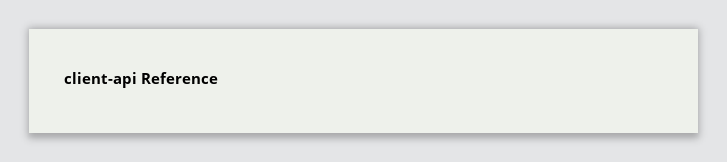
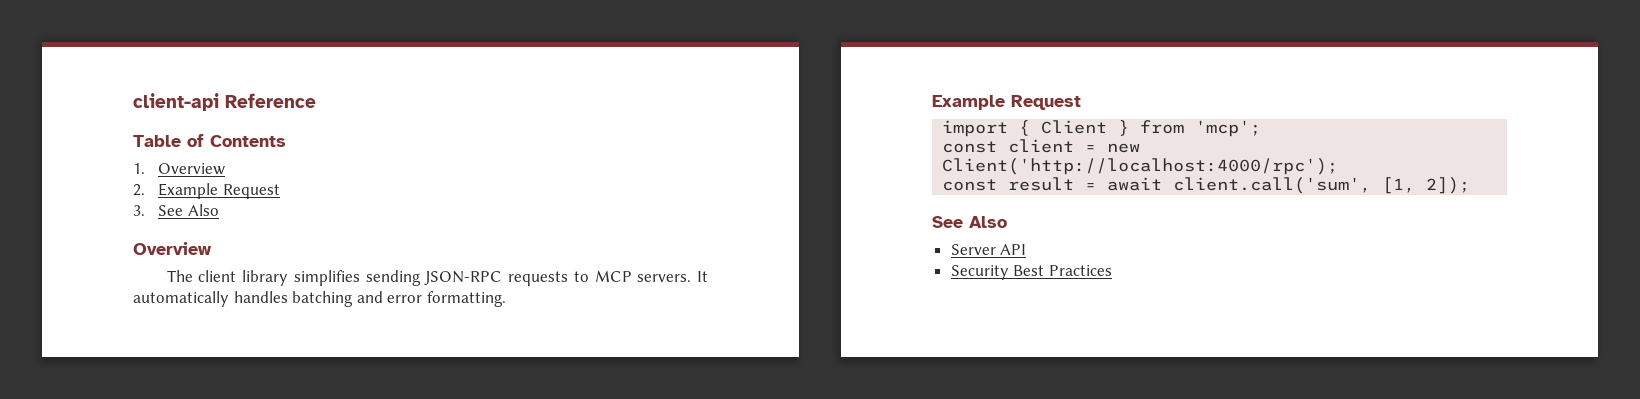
(218, 78) none -> [133,134,286,147] [133,163,226,175] [133,183,281,199] [133,204,220,216] [133,242,212,255] [166,270,708,286] [133,291,506,307] [932,95,1081,110] [942,120,1262,137] [942,139,1141,153] [942,158,1339,175] [942,177,1471,194] [932,216,1007,228] [950,244,1027,255] [950,265,1112,280] // Table of Contents // 1. Overview // 2. Example Request // 3. See Also // Overview // The client library simplifies sending JSON-RPC requests to MCP servers. It automatically handles batching and error formatting. // Example Request // import { Client } from 'mcp'; // const client = new Client('http://localhost:4000/rpc'); // const result = await client.call('sum', [1, 2]); // See Also // Server API // Security Best Practices

